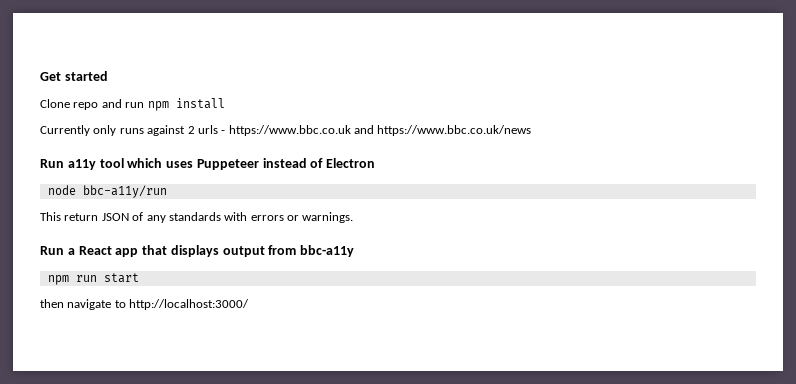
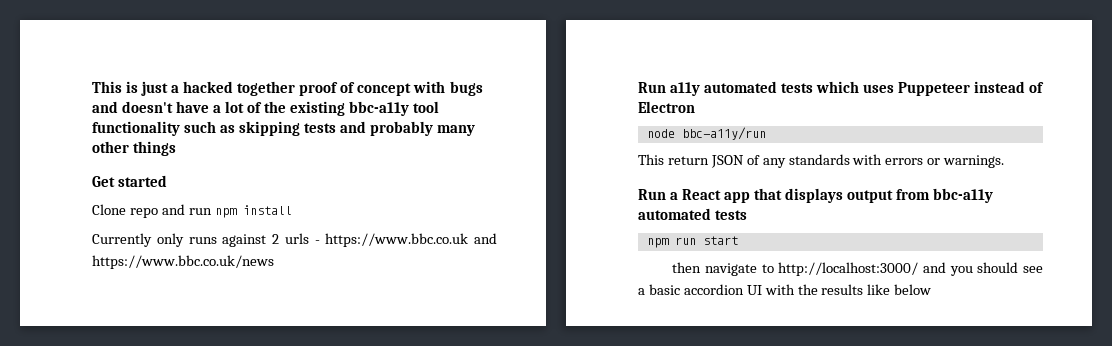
(40, 76) none -> [92,81,483,96] [92,101,440,116] [92,121,476,136] [92,141,177,156] This is just a hacked together proof of concept with bugs and doesn't have a lot of the existing bbc-a11y tool functionality such as skipping tests and probably many other things //
[99,158,124,168] tool -> [704,81,814,93] automated tests
(355, 251) none -> [638,208,748,220] automated tests
(250, 304) none -> [923,262,1043,276] [638,284,932,295] and you should see a basic accordion UI with the results like below

